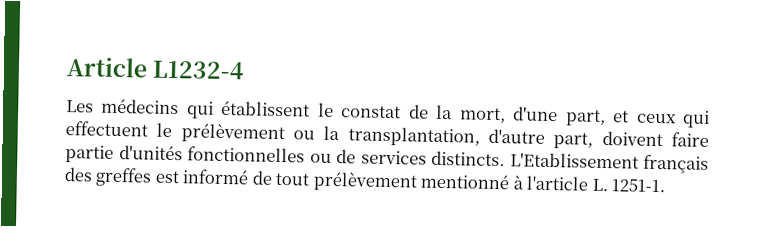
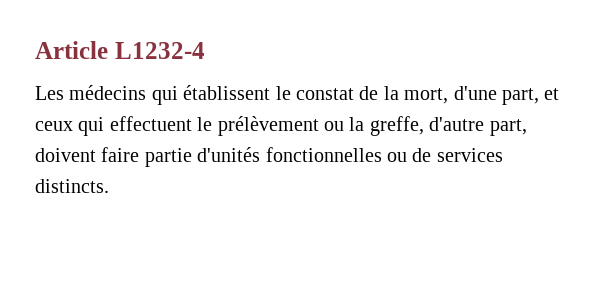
[347,126,480,147] transplantation, -> [369,116,424,136] greffe,
[509,152,709,174] [64,167,666,193] L'Etablissement français des greffes est informé de tout prélèvement mentionné à l'article L. 1251-1. -> (109, 186) none

